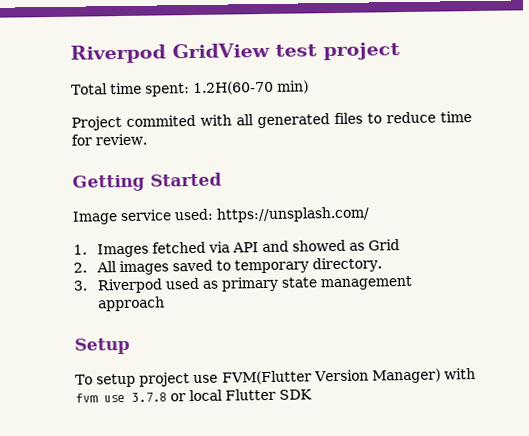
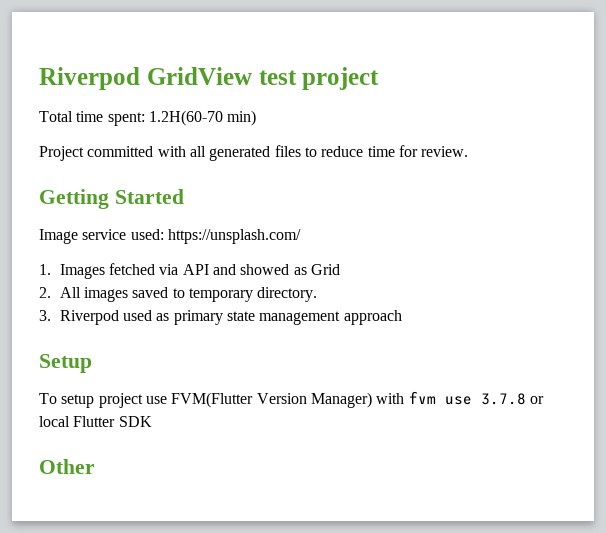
[126,114,196,127] commited -> [87,146,154,157] committed
(312, 394) none -> [39,459,95,474] // Other

